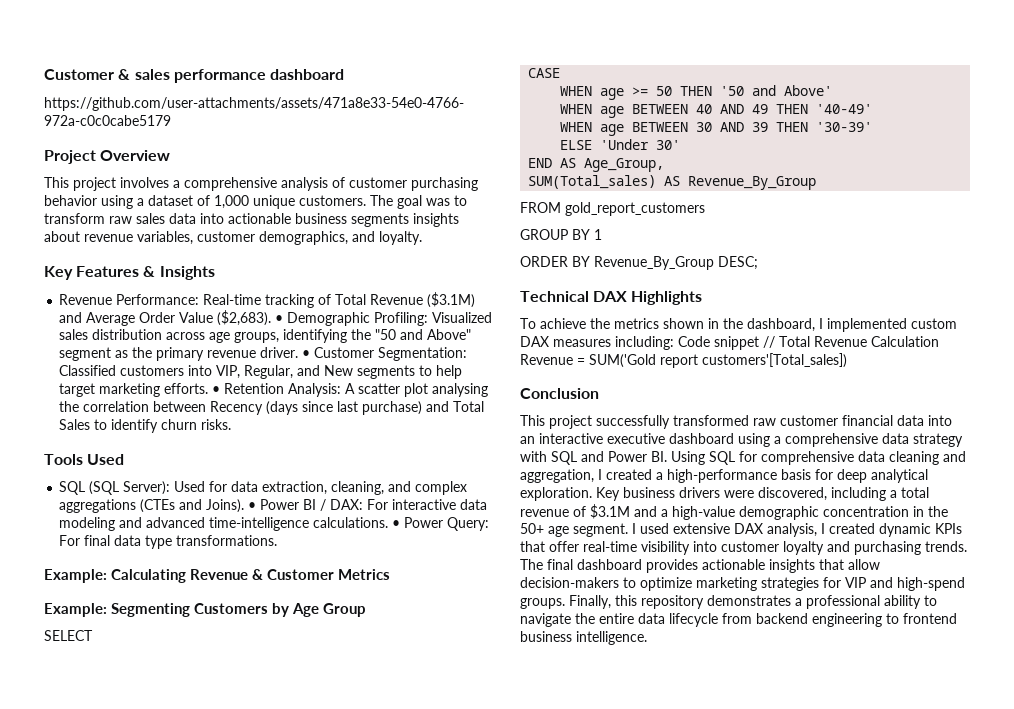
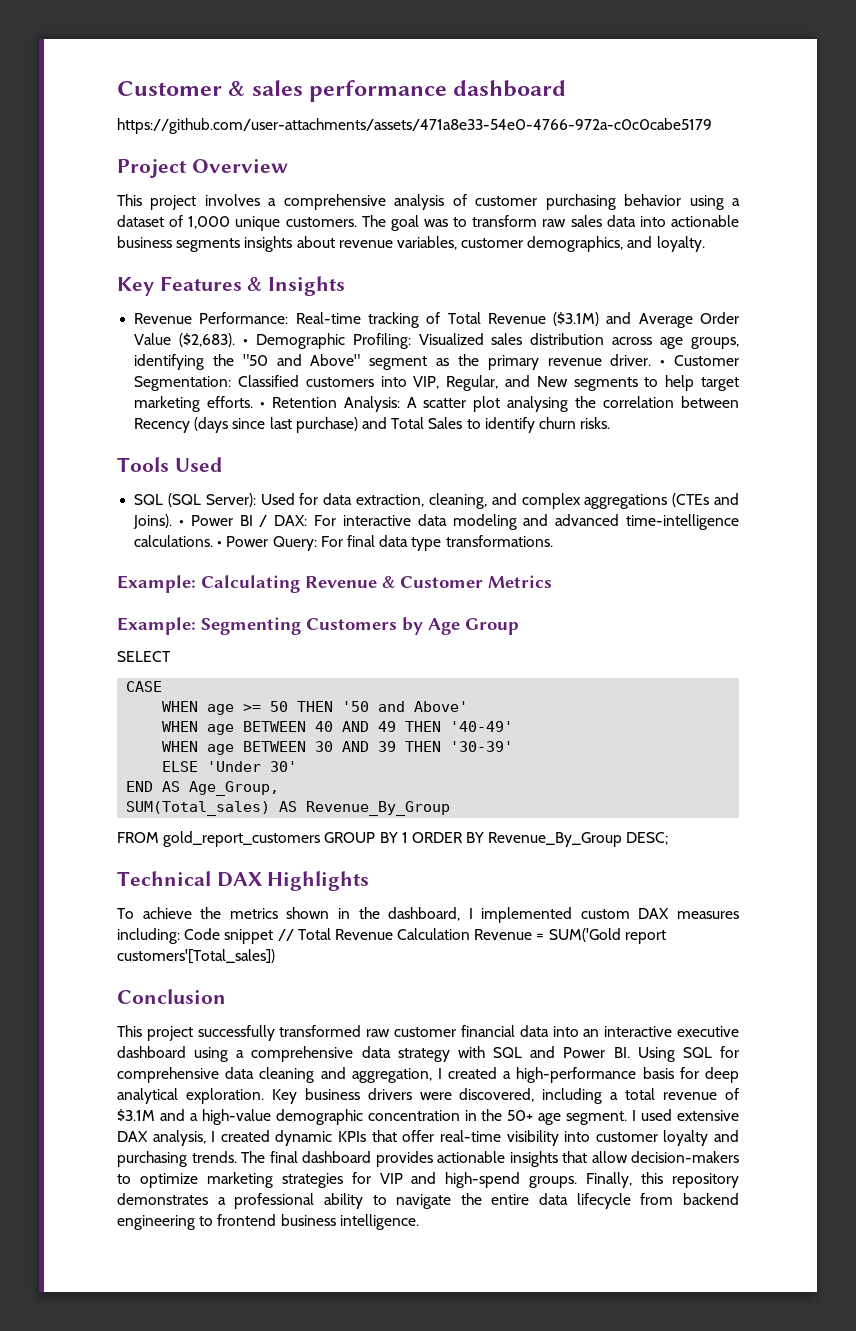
(705, 209) // -> (321, 839) none
(602, 234) // -> (408, 837) none

